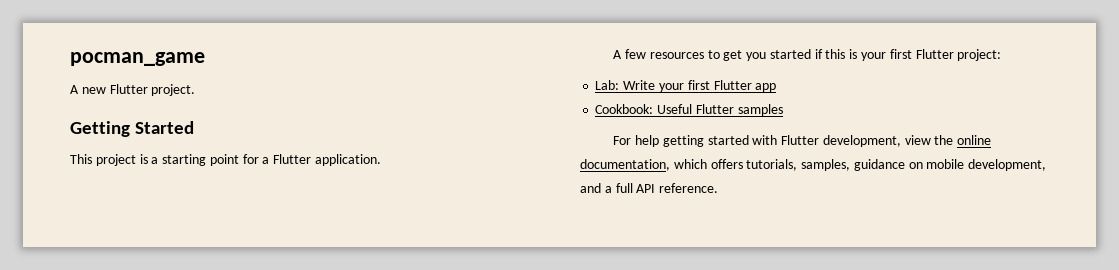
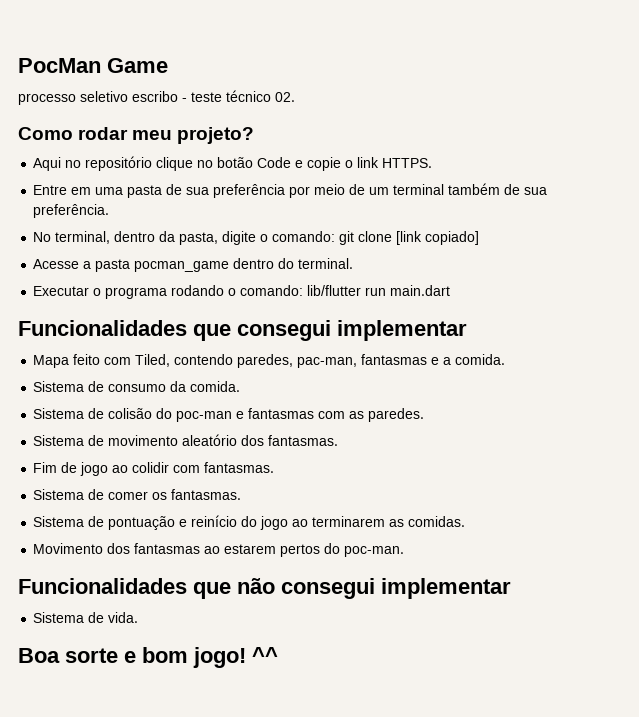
[70,52,205,66] [70,84,196,96] [70,121,195,137] [70,154,382,166] [613,49,1002,61] [595,80,777,92] [595,104,783,116] [613,135,992,147] [580,159,1047,171] [580,183,719,193] pocman_game // A new Flutter project. // Getting Started // This project is a starting point for a Flutter application. // A few resources to get you started if this is your first Flutter project: // Lab: Write your first Flutter app // Cookbook: Useful Flutter samples // For help getting started with Flutter development, view the online documentation, which offers tutorials, samples, guidance on mobile development, and a full API reference. -> [18,58,168,73] [18,90,295,105] [18,127,255,144] [33,156,433,171] [33,183,548,198] [33,204,110,218] [33,231,480,245] [33,258,354,272] [33,285,451,299] [18,320,467,341] [33,354,506,368] [33,381,241,392] [33,408,425,422] [33,434,339,446] [33,462,275,476] [33,489,242,500] [33,515,466,530] [33,543,405,557] [18,578,511,599] [33,612,139,623] [18,647,278,668] PocMan Game // processo seletivo escribo - teste técnico 02. // Como rodar meu projeto? // Aqui no repositório clique no botão Code e copie o link HTTPS. // Entre em uma pasta de sua preferência por meio de um terminal também de sua preferência. // No terminal, dentro da pasta, digite o comando: git clone [link copiado] // Acesse a pasta pocman_game dentro do terminal. // Executar o programa rodando o comando: lib/flutter run main.dart // Funcionalidades que consegui implementar // Mapa feito com Tiled, contendo paredes, pac-man, fantasmas e a comida. // Sistema de consumo da comida. // Sistema de colisão do poc-man e fantasmas com as paredes. // Sistema de movimento aleatório dos fantasmas. // Fim de jogo ao colidir com fantasmas. // Sistema de comer os fantasmas. // Sistema de pontuação e reinício do jogo ao terminarem as comidas. // Movimento dos fantasmas ao estarem pertos do poc-man. // Funcionalidades que não consegui implementar // Sistema de vida. // Boa sorte e bom jogo! ^^

